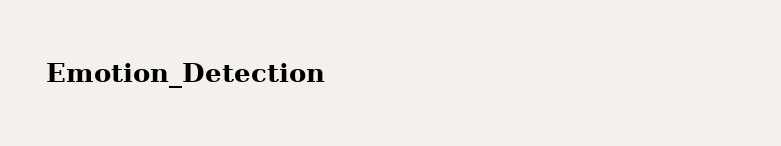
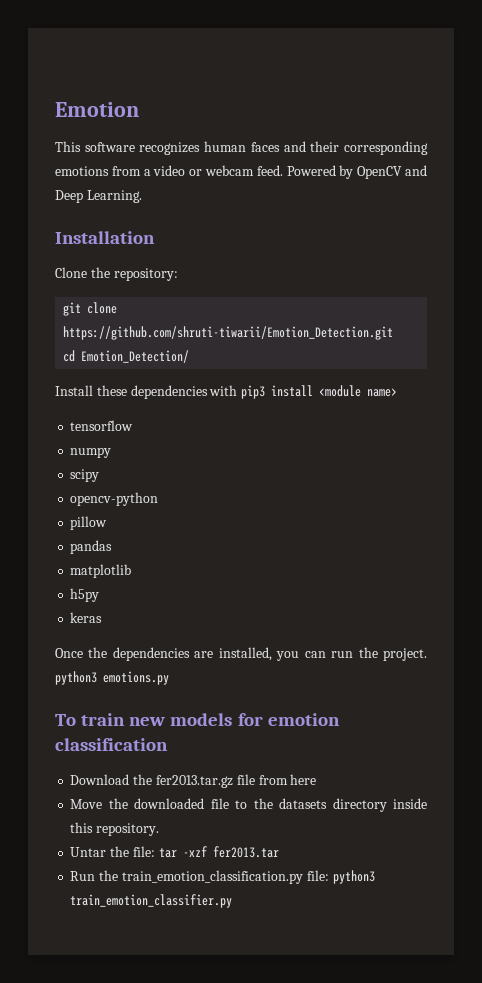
[46,63,325,88] Emotion_Detection -> [55,102,139,117] [55,141,429,155] [55,165,428,179] [55,190,142,203] [55,231,155,244] [55,267,178,281] [63,302,118,316] [63,326,394,340] [63,350,190,363] [55,385,398,399] [70,420,134,431] [70,447,112,458] [70,469,100,482] [70,492,159,506] [70,516,108,530] [70,540,113,554] [70,564,132,578] [70,588,100,602] [70,612,103,623] [55,647,428,661] [55,671,169,685] [55,713,340,726] [55,738,168,751] [70,774,317,788] [70,798,427,812] [70,822,160,836] [70,846,279,858] [70,870,375,884] [70,894,233,908] Emotion // This software recognizes human faces and their corresponding emotions from a video or webcam feed. Powered by OpenCV and Deep Learning. // Installation // Clone the repository: // git clone https://github.com/shruti-tiwarii/Emotion_Detection.git // cd Emotion_Detection/ // Install these dependencies with pip3 install <module name> // tensorflow // numpy // scipy // opencv-python // pillow // pandas // matplotlib // h5py // keras // Once the dependencies are installed, you can run the project. python3 emotions.py // To train new models for emotion classification // Download the fer2013.tar.gz file from here // Move the downloaded file to the datasets directory inside this repository. // Untar the file: tar -xzf fer2013.tar // Run the train_emotion_classification.py file: python3 train_emotion_classifier.py

